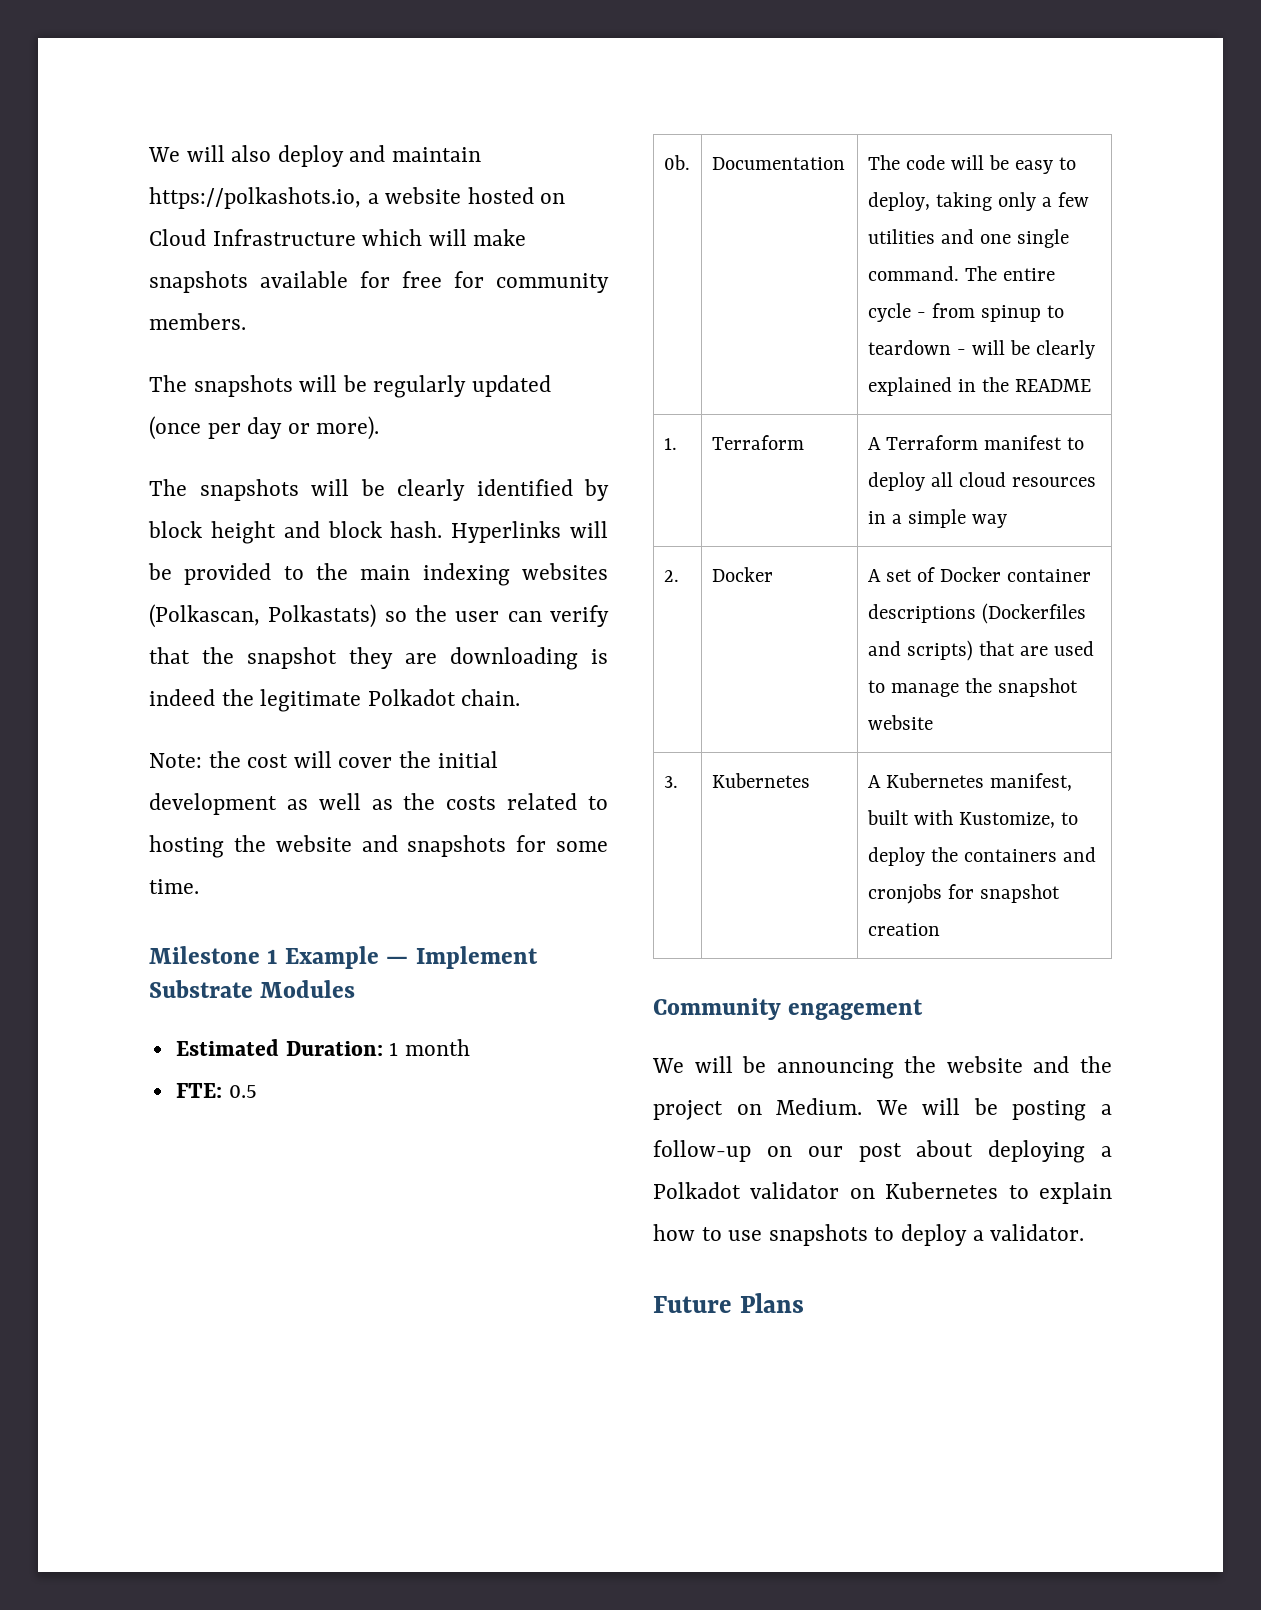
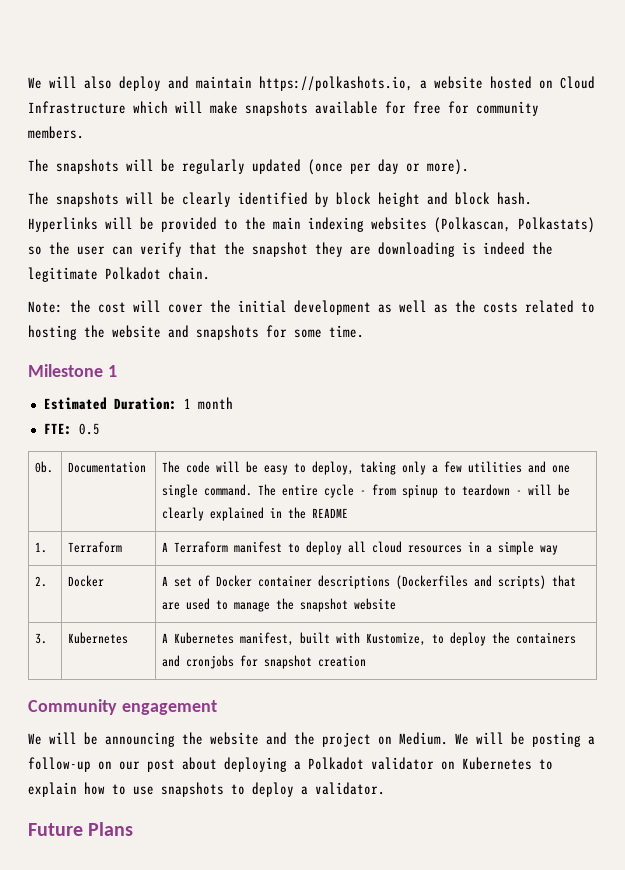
[285,946,538,969] [149,980,356,998] Example — Implement Substrate Modules -> (117, 371) none

